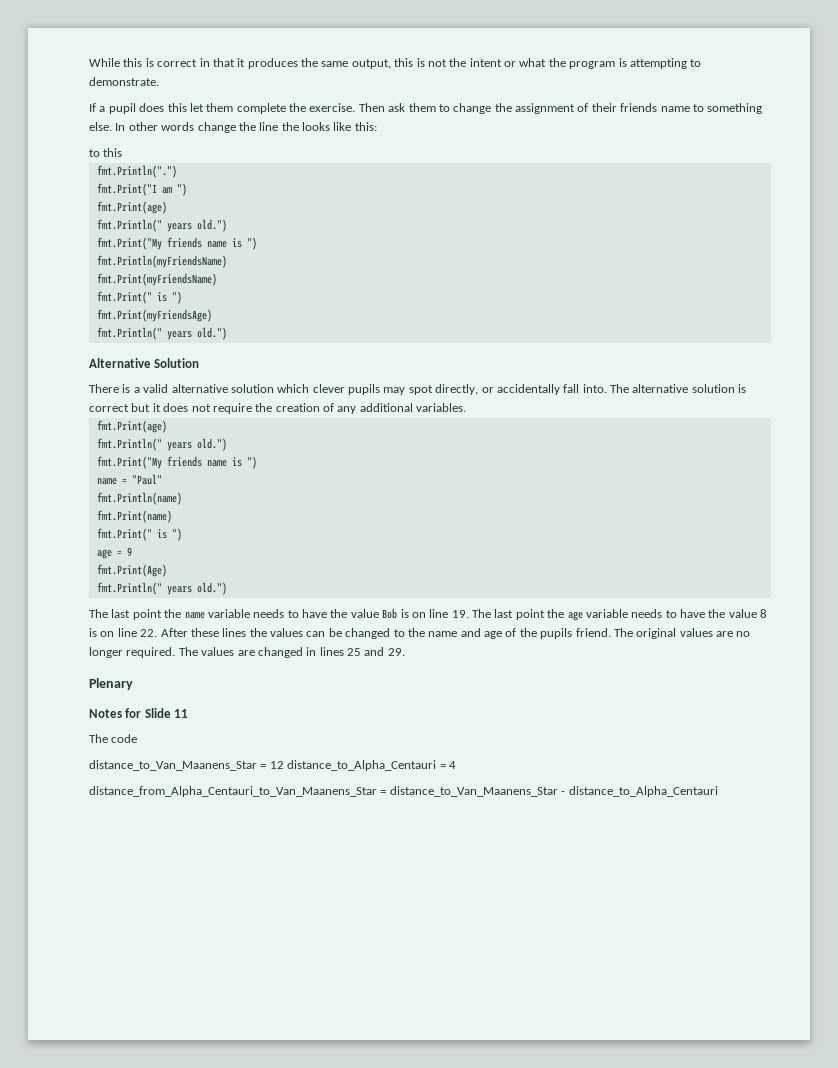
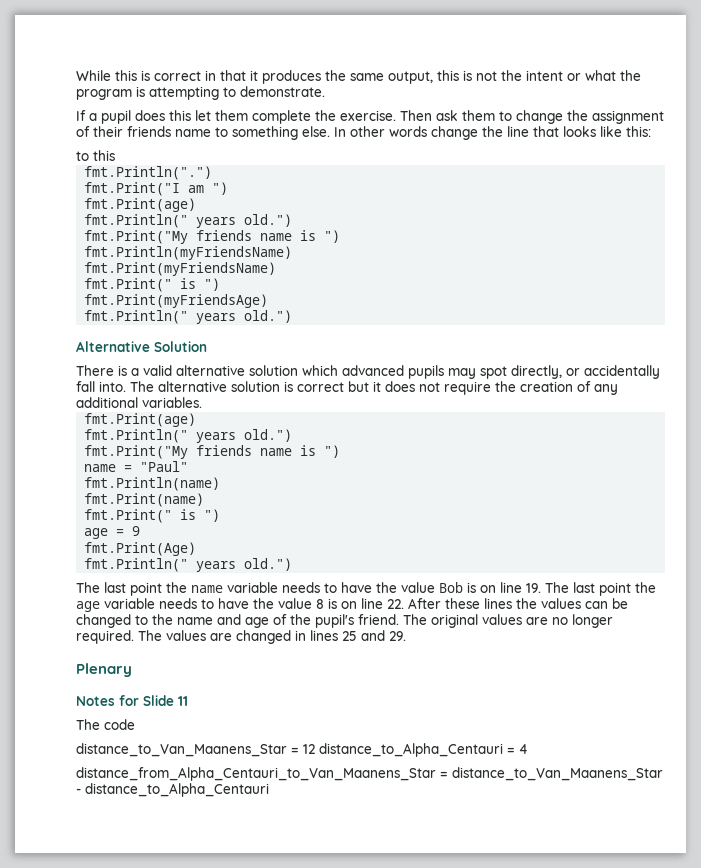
[281,122,299,131] the -> [533,126,559,137] that
[312,384,345,393] clever -> [342,365,404,376] advanced
[540,628,573,639] pupils -> [315,614,354,628] pupil's

